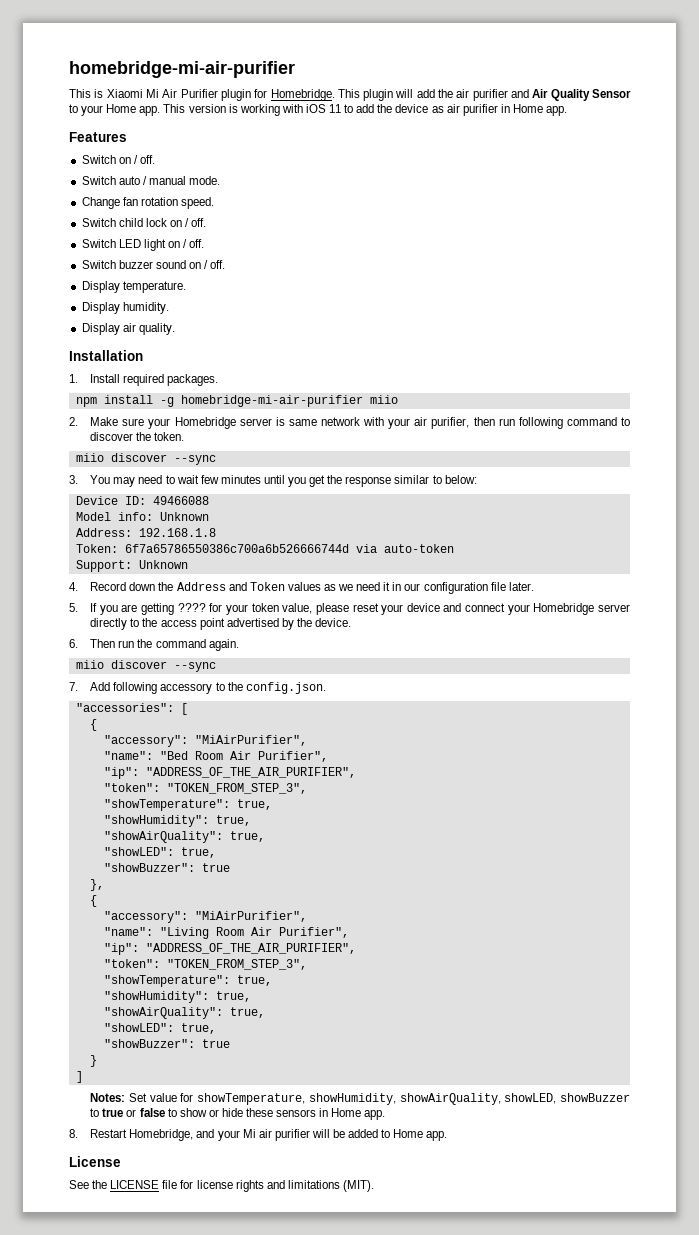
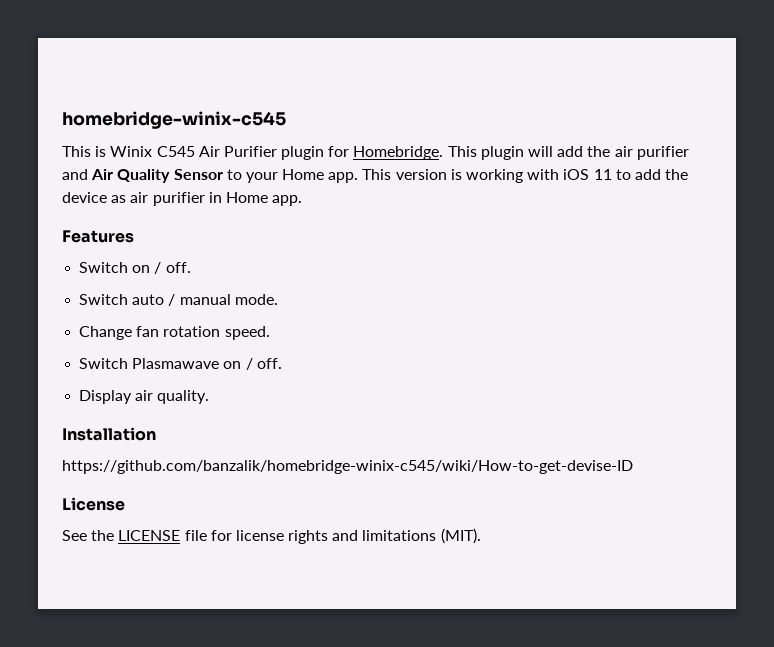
[69,61,295,78] homebridge-mi-air-purifier -> [62,111,286,129] homebridge-winix-c545
[106,89,159,98] Xiaomi Mi -> [110,146,195,157] Winix C545
[118,218,207,227] [81,239,205,251] [81,260,226,269] [81,281,186,293] [81,302,169,314] [81,323,175,335] [69,350,143,361] [69,374,219,386] [75,395,398,407] [69,417,630,429] [90,432,185,441] [75,453,216,465] [69,475,477,487] [75,496,209,505] [75,512,209,521] [75,528,216,537] [75,544,454,553] [75,560,188,572] [69,582,534,594] [69,603,631,615] [90,618,352,630] [69,639,239,651] [75,660,216,672] [69,682,326,694] [75,703,188,715] [89,719,97,731] [103,735,307,747] [103,751,328,762] [103,767,356,779] [103,783,307,794] [103,799,272,811] [103,815,251,827] [103,831,265,843] [103,847,216,858] [103,863,230,872] [89,879,104,891] [89,895,97,907] [103,911,307,923] [103,927,349,939] [103,943,356,955] [103,959,307,970] [103,975,272,987] [103,991,251,1003] [103,1007,265,1019] [103,1023,216,1034] [103,1039,230,1048] [89,1055,97,1067] [75,1071,83,1083] [90,1093,630,1105] [90,1108,386,1120] [69,1129,448,1141] child lock on / off. // Switch LED light on / off. // Switch buzzer sound on / off. // Display temperature. // Display humidity. // Display air quality. // Installation // 1. Install required packages. // npm install -g homebridge-mi-air-purifier miio // 2. Make sure your Homebridge server is same network with your air purifier, then run following command to discover the token. // miio discover --sync // 3. You may need to wait few minutes until you get the response similar to below: // Device ID: 49466088 // Model info: Unknown // Address: 192.168.1.8 // Token: 6f7a65786550386c700a6b526666744d via auto-token // Support: Unknown // 4. Record down the Address and Token values as we need it in our configuration file later. // 5. If you are getting ???? for your token value, please reset your device and connect your Homebridge server directly to the access point advertised by the device. // 6. Then run the command again. // miio discover --sync // 7. Add following accessory to the config.json. // "accessories": [ // { // "accessory": "MiAirPurifier", // "name": "Bed Room Air Purifier", // "ip": "ADDRESS_OF_THE_AIR_PURIFIER", // "token": "TOKEN_FROM_STEP_3", // "showTemperature": true, // "showHumidity": true, // "showAirQuality": true, // "showLED": true, // "showBuzzer": true // }, // { // "accessory": "MiAirPurifier", // "name": "Living Room Air Purifier", // "ip": "ADDRESS_OF_THE_AIR_PURIFIER", // "token": "TOKEN_FROM_STEP_3", // "showTemperature": true, // "showHumidity": true, // "showAirQuality": true, // "showLED": true, // "showBuzzer": true // } // ] // Notes: Set value for showTemperature, showHumidity, showAirQuality, showLED, showBuzzer to true or false to show or hide these sensors in Home app. // 8. Restart Homebridge, and your Mi air purifier will be added to Home app. -> [132,358,282,370] [79,390,210,404] [62,427,156,441] [62,460,633,474] Plasmawave on / off. // Display air quality. // Installation // https://github.com/banzalik/homebridge-winix-c545/wiki/How-to-get-devise-ID

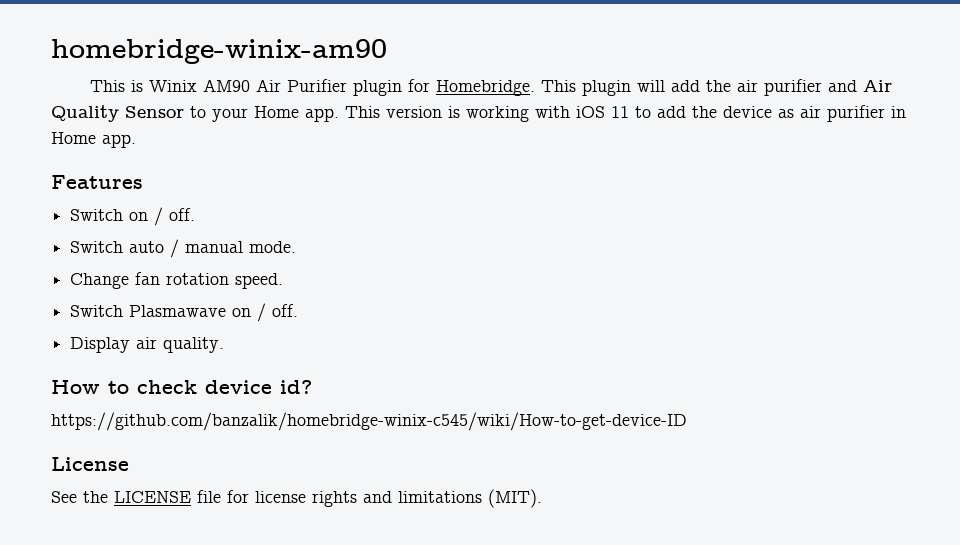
[62,111,286,129] homebridge-winix-c545 -> [51,39,387,64] homebridge-winix-am90
[156,146,195,157] C545 -> [203,79,251,92] AM90
[62,427,156,441] [62,460,633,474] Installation // https://github.com/banzalik/homebridge-winix-c545/wiki/How-to-get-devise-ID -> [51,380,312,394] [51,412,687,431] How to check device id? // https://github.com/banzalik/homebridge-winix-c545/wiki/How-to-get-device-ID

